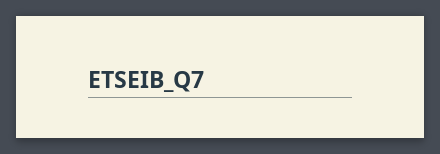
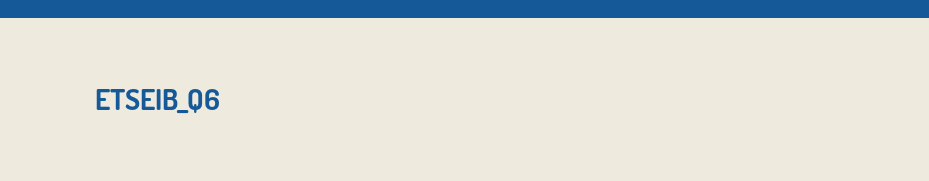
[88,71,204,92] ETSEIB_Q7 -> [95,89,220,114] ETSEIB_Q6

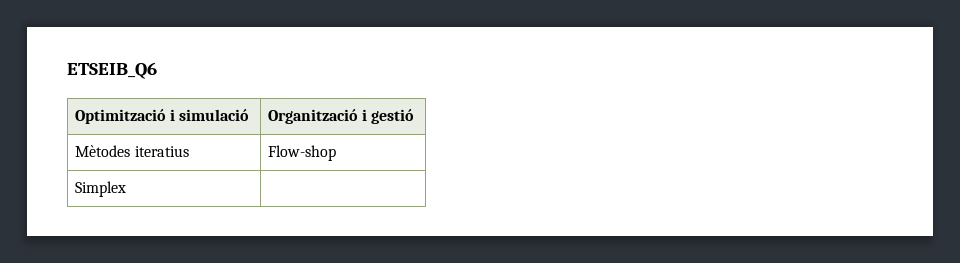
(220, 101) none -> [75,109,250,124] [268,109,415,124] [75,145,189,157] [268,145,337,161] [75,181,127,197] // Optimització i simulació | Organització i gestió // Mètodes iteratius | Flow-shop // Simplex |

